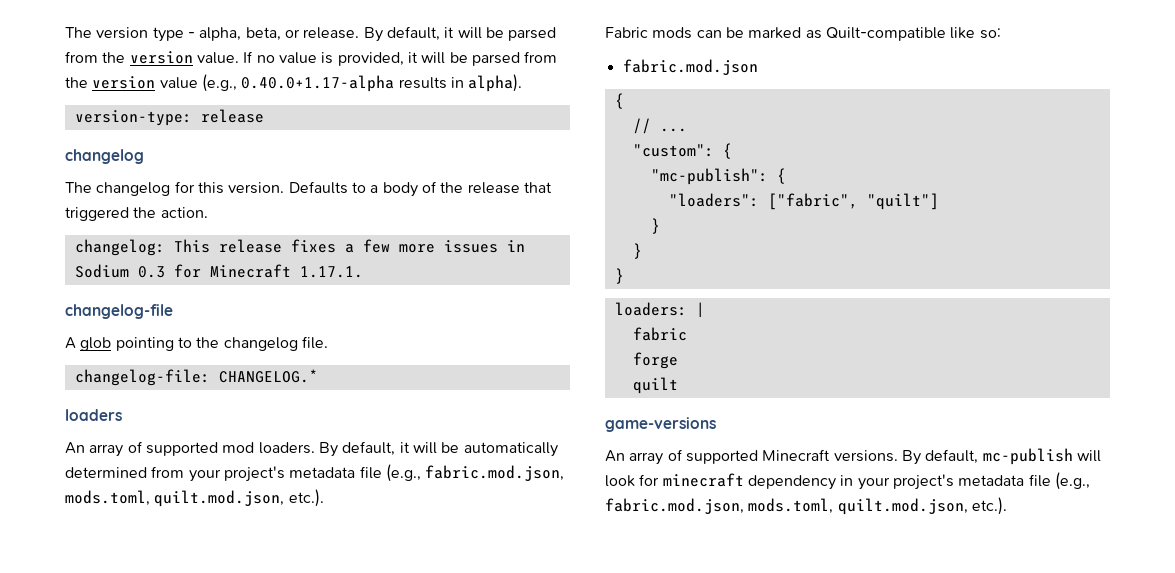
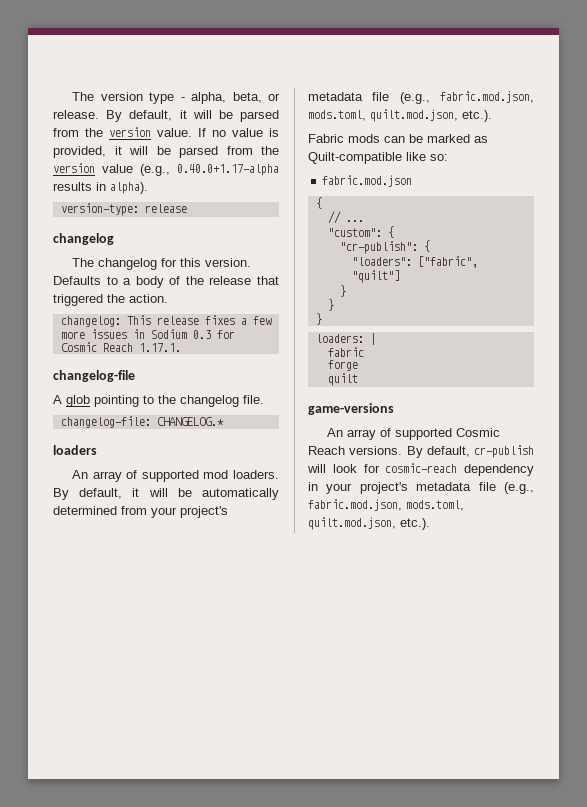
[209,264,291,278] Minecraft -> [60,342,133,352] Cosmic Reach
[650,168,768,185] "mc-publish": -> [339,241,418,254] "cr-publish":
[762,449,831,461] Minecraft -> [456,428,501,437] [308,446,345,455] Cosmic Reach
[982,448,1073,465] mc-publish -> [474,445,534,458] cr-publish
[662,473,744,487] minecraft -> [385,463,458,473] cosmic-reach

